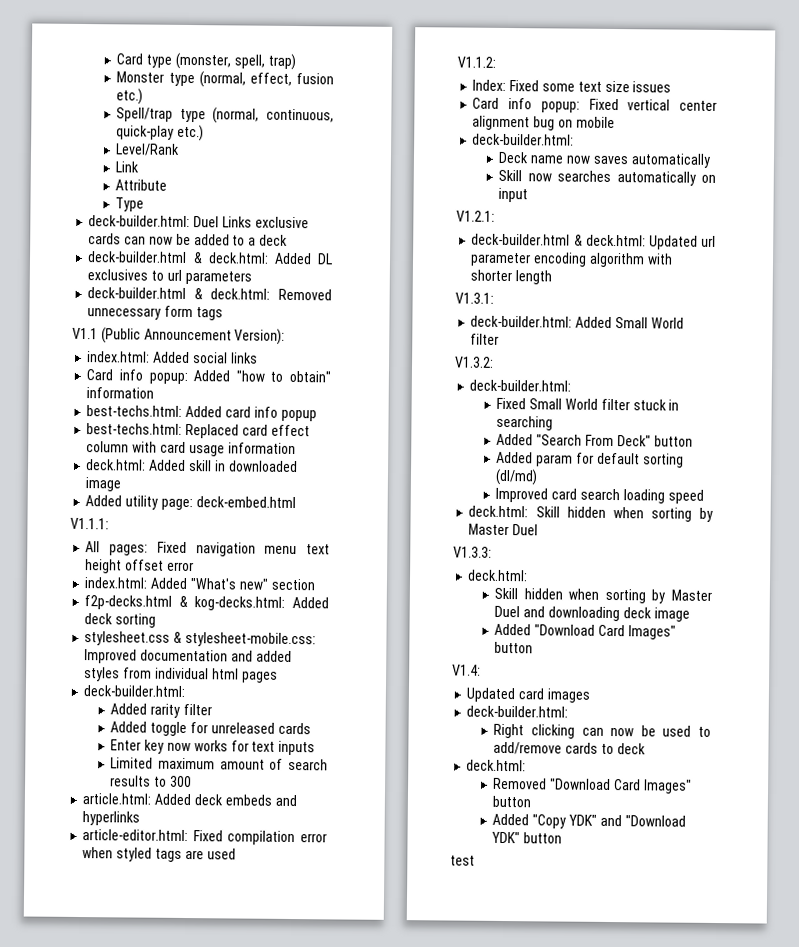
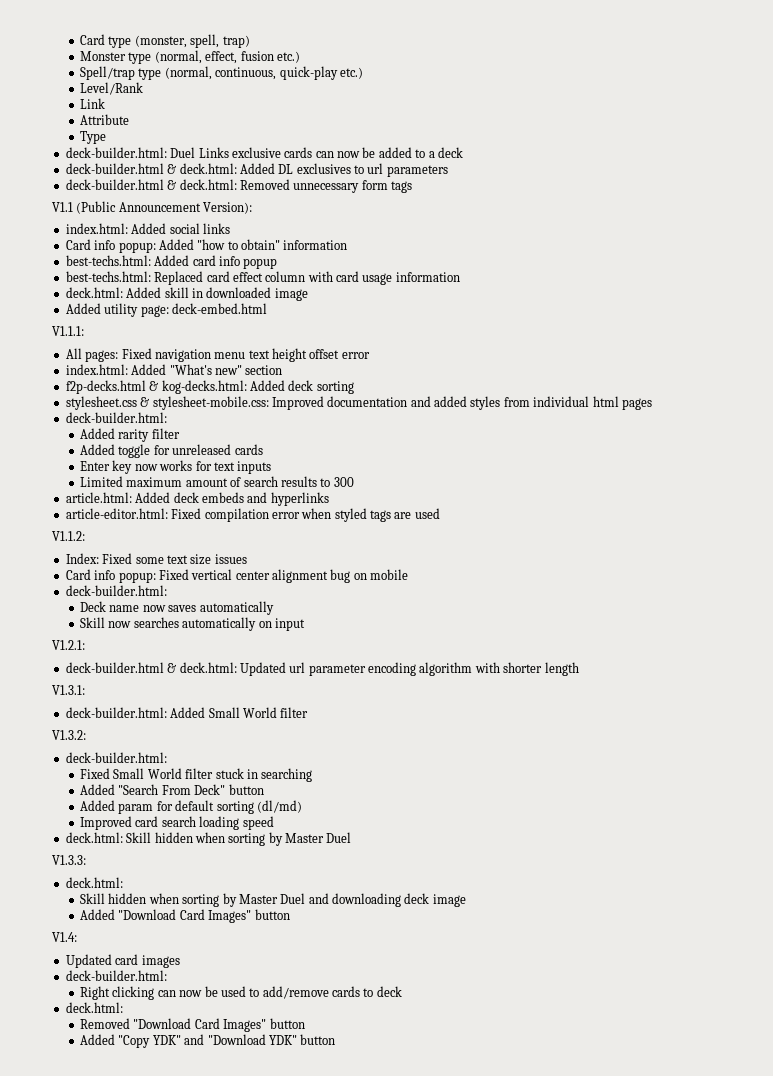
[450,855,475,866] // test -> (336, 1039) none

